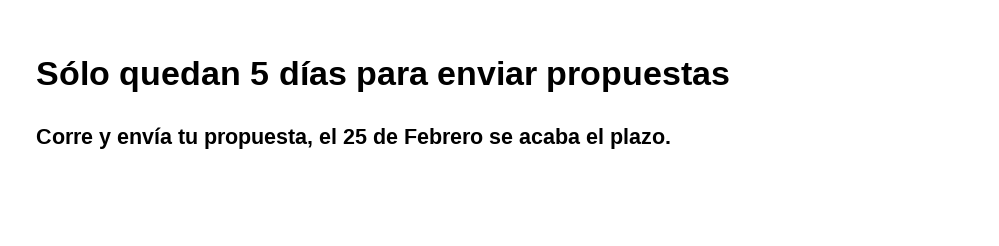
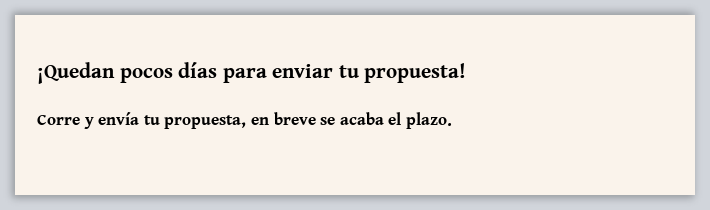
[36,61,270,92] Sólo quedan 5 -> [37,62,173,84] ¡Quedan pocos
[546,63,731,92] propuestas -> [338,63,467,83] tu propuesta!
[319,128,483,144] el 25 de Febrero -> [250,112,316,125] en breve

